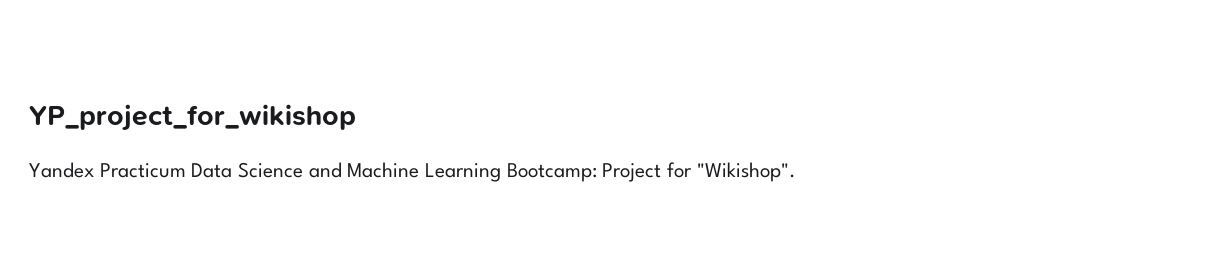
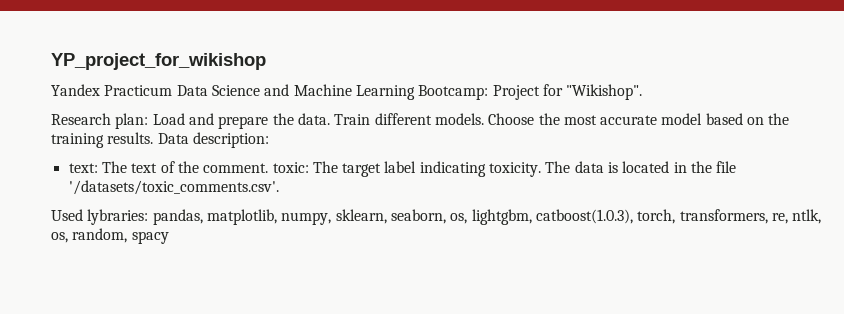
(796, 172) none -> [51,113,790,129] [51,132,269,148] [68,161,737,177] [68,180,279,195] [51,209,822,225] [51,228,169,244] // Research plan: Load and prepare the data. Train different models. Choose the most accurate model based on the training results. Data description: // text: The text of the comment. toxic: The target label indicating toxicity. The data is located in the file '/datasets/toxic_comments.csv'. // Used lybraries: pandas, matplotlib, numpy, sklearn, seaborn, os, lightgbm, catboost(1.0.3), torch, transformers, re, ntlk, os, random, spacy

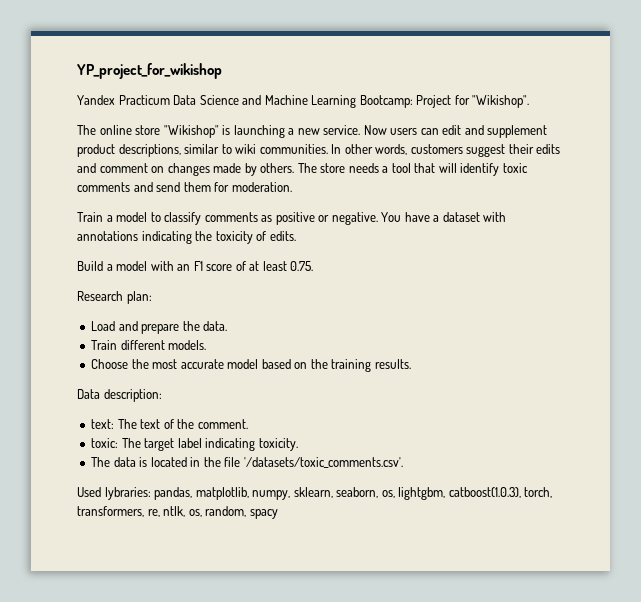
(643, 92) none -> [77,125,548,138] [77,144,561,157] [77,163,528,176] [77,182,292,192] [77,212,507,225] [77,231,296,244] [77,261,314,271] // The online store "Wikishop" is launching a new service. Now users can edit and supplement product descriptions, similar to wiki communities. In other words, customers suggest their edits and comment on changes made by others. The store needs a tool that will identify toxic comments and send them for moderation. // Train a model to classify comments as positive or negative. You have a dataset with annotations indicating the toxicity of edits. // Build a model with an F1 score of at least 0.75.
(149, 121) none -> (152, 297) //
(330, 119) none -> (228, 326) //
(484, 119) none -> (207, 345) //
(154, 138) none -> (411, 364) //
(269, 168) none -> (248, 424) //
(542, 169) none -> (298, 444) //

